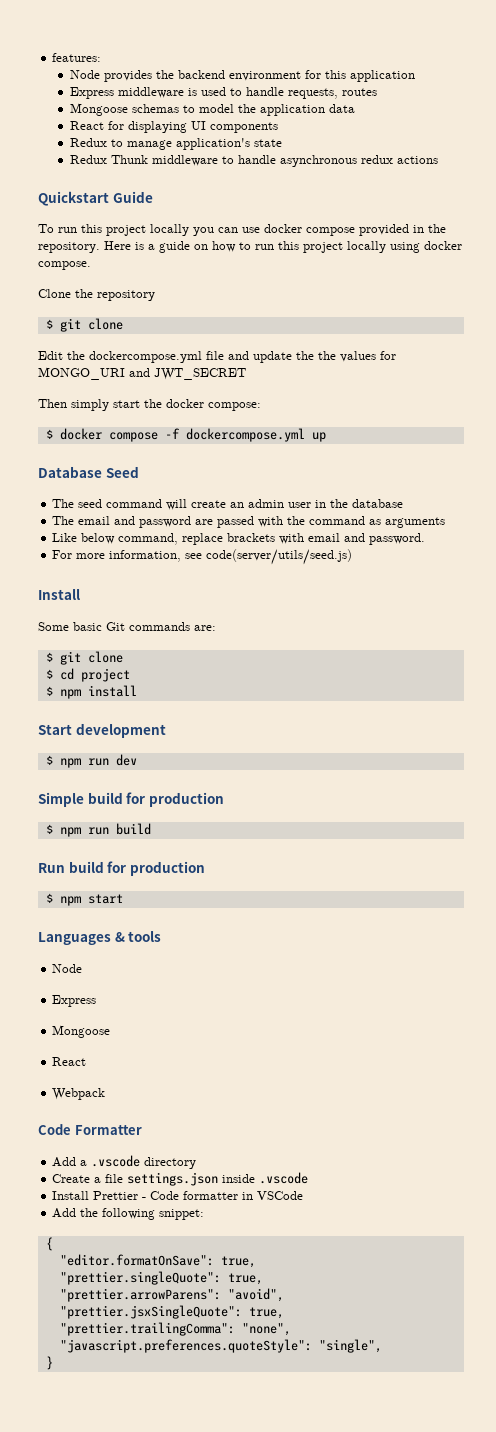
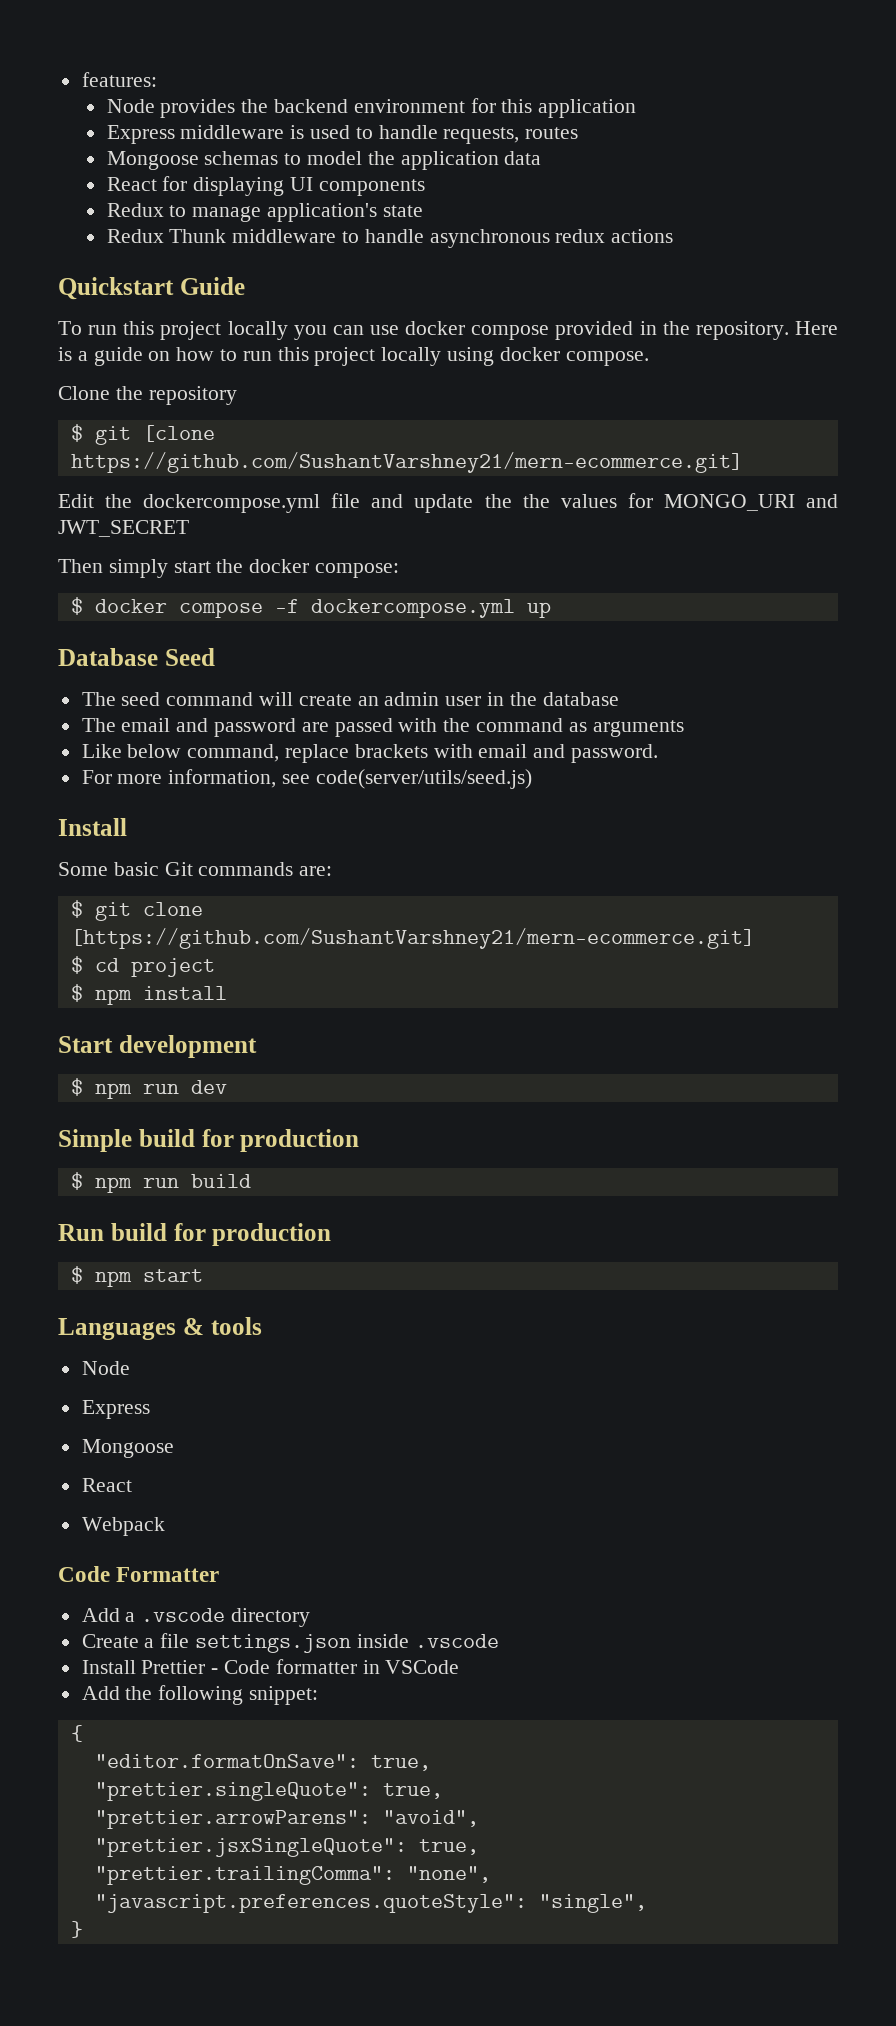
[87,318,123,330] clone -> [142,425,215,442] [70,452,743,473] [clone https://github.com/SushantVarshney21/mern-ecommerce.git]
(123, 657) none -> [70,928,755,949] [https://github.com/SushantVarshney21/mern-ecommerce.git]

